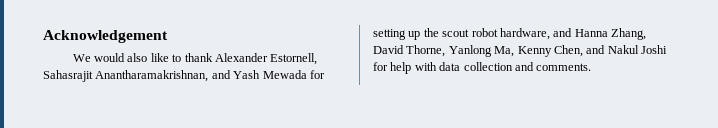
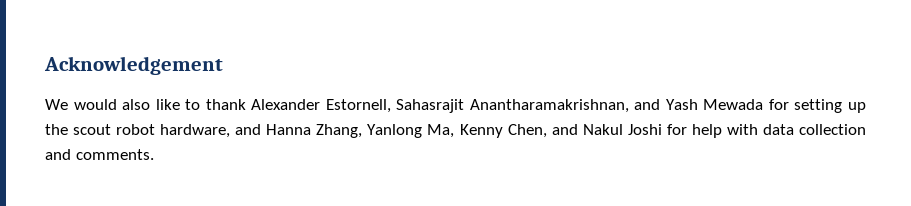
[373,45,446,57] David Thorne, -> (363, 131) none

